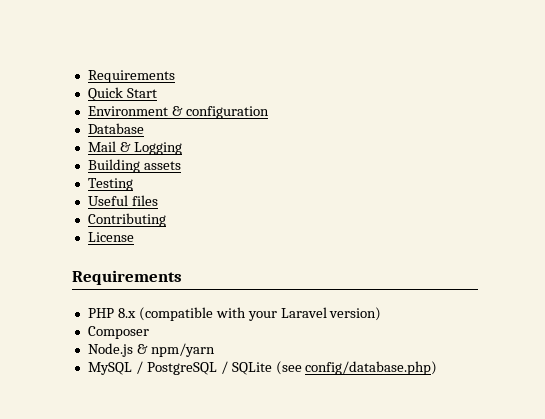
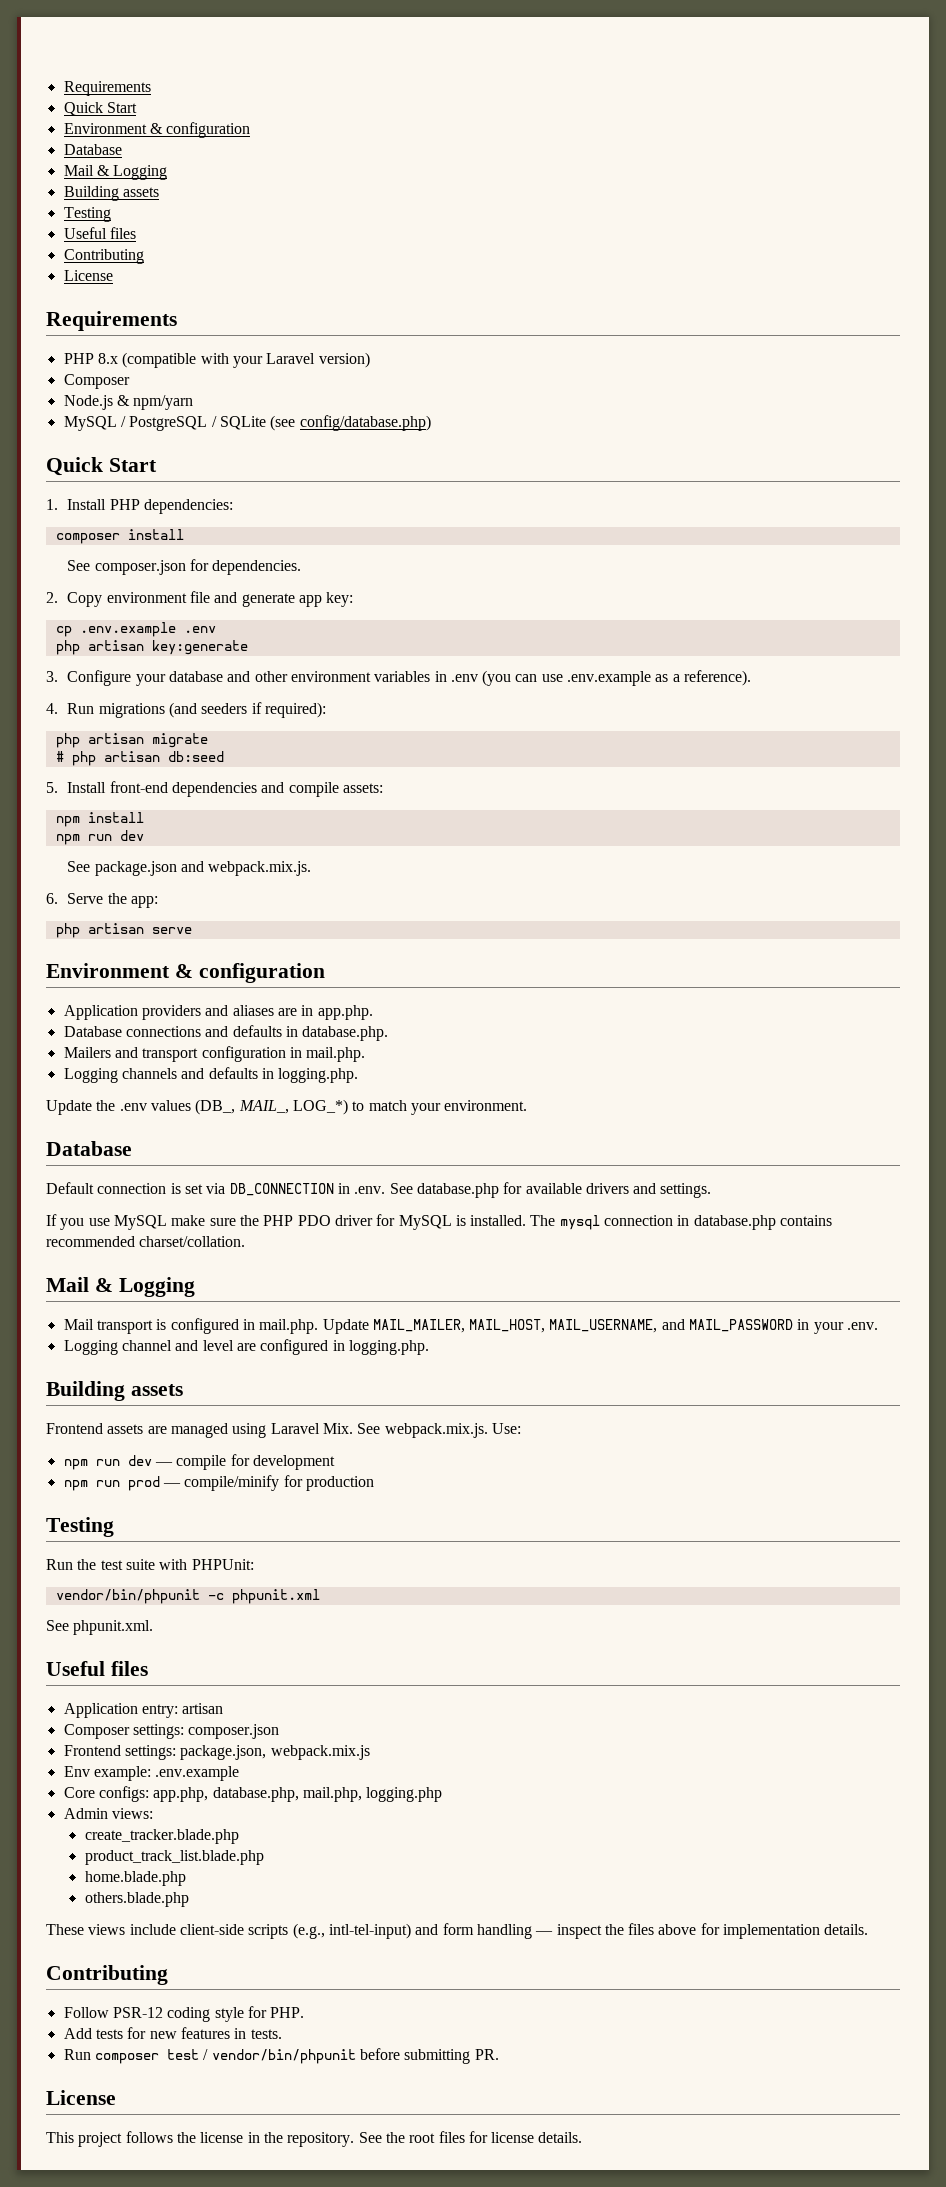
(438, 368) none -> [46,457,157,476] [46,499,233,514] [55,529,184,544] [67,559,302,575] [46,591,354,607] [55,622,216,637] [55,640,248,655] [46,670,752,686] [46,702,326,718] [55,733,208,748] [55,751,224,766] [46,781,383,797] [55,812,144,827] [55,830,144,845] [67,861,312,876] [46,893,158,908] [55,923,192,938] [46,963,325,983] [63,1005,373,1020] [63,1025,389,1041] [63,1046,366,1062] [63,1067,359,1083] [46,1099,528,1115] [46,1141,132,1156] [46,1182,712,1198] [46,1214,833,1230] [46,1236,246,1247] [46,1277,195,1297] [63,1318,879,1334] [63,1339,429,1355] [46,1381,183,1401] [46,1423,521,1438] [63,1454,335,1470] [63,1475,374,1491] [46,1517,114,1537] [46,1559,254,1570] [55,1589,320,1604] [46,1620,154,1635] [46,1661,148,1676] [63,1703,224,1718] [63,1724,280,1739] [63,1745,370,1760] [63,1766,240,1781] [63,1786,443,1802] [63,1808,153,1819] [84,1829,239,1844] [84,1850,264,1865] [84,1871,186,1886] [84,1892,189,1907] [46,1923,869,1939] [46,1965,168,1985] [63,2006,305,2022] [63,2027,282,2039] [63,2048,499,2064] [46,2090,116,2105] [46,2131,583,2147] // Quick Start // 1. Install PHP dependencies: // composer install // See composer.json for dependencies. // 2. Copy environment file and generate app key: // cp .env.example .env // php artisan key:generate // 3. Configure your database and other environment variables in .env (you can use .env.example as a reference). // 4. Run migrations (and seeders if required): // php artisan migrate // # php artisan db:seed // 5. Install front-end dependencies and compile assets: // npm install // npm run dev // See package.json and webpack.mix.js. // 6. Serve the app: // php artisan serve // Environment & configuration // Application providers and aliases are in app.php. // Database connections and defaults in database.php. // Mailers and transport configuration in mail.php. // Logging channels and defaults in logging.php. // Update the .env values (DB_, MAIL_, LOG_*) to match your environment. // Database // Default connection is set via DB_CONNECTION in .env. See database.php for available drivers and settings. // If you use MySQL make sure the PHP PDO driver for MySQL is installed. The mysql connection in database.php contains recommended charset/collation. // Mail & Logging // Mail transport is configured in mail.php. Update MAIL_MAILER, MAIL_HOST, MAIL_USERNAME, and MAIL_PASSWORD in your .env. // Logging channel and level are configured in logging.php. // Building assets // Frontend assets are managed using Laravel Mix. See webpack.mix.js. Use: // npm run dev — compile for development // npm run prod — compile/minify for production // Testing // Run the test suite with PHPUnit: // vendor/bin/phpunit -c phpunit.xml // See phpunit.xml. // Useful files // Application entry: artisan // Composer settings: composer.json // Frontend settings: package.json, webpack.mix.js // Env example: .env.example // Core configs: app.php, database.php, mail.php, logging.php // Admin views: // create_tracker.blade.php // product_track_list.blade.php // home.blade.php // others.blade.php // These views include client-side scripts (e.g., intl-tel-input) and form handling — inspect the files above for implementation details. // Contributing // Follow PSR-12 coding style for PHP. // Add tests for new features in tests. // Run composer test / vendor/bin/phpunit before submitting PR. // License // This project follows the license in the repository. See the root files for license details.

